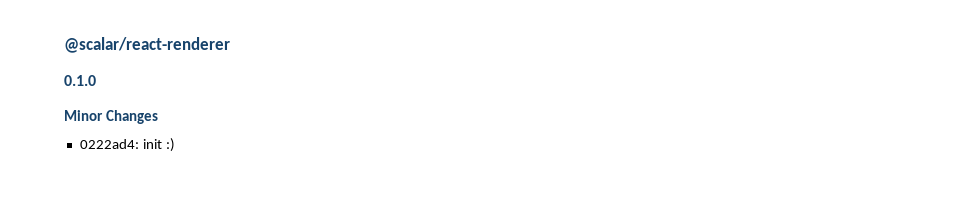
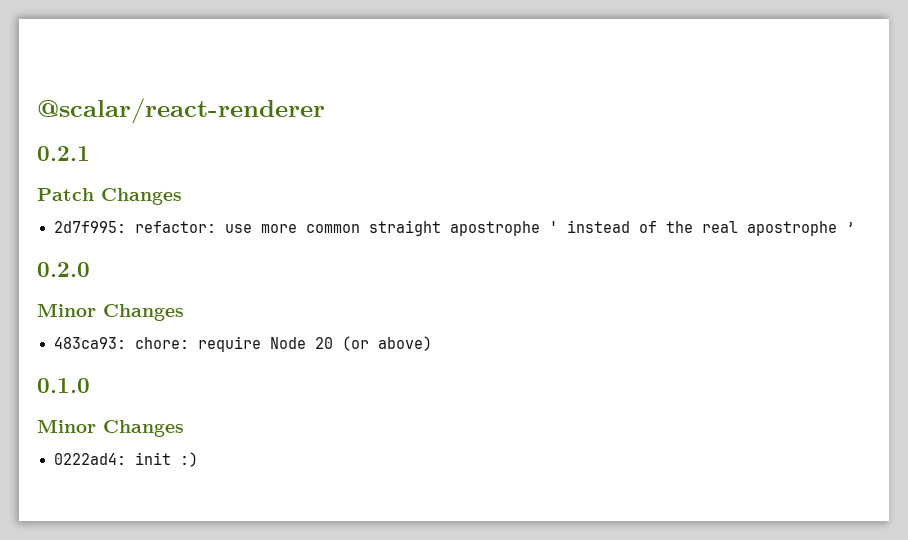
(230, 45) none -> [37,146,90,161] [37,188,182,205] [53,220,855,236] [37,262,90,277] [37,303,184,321] [53,336,432,352] // 0.2.1 // Patch Changes // 2d7f995: refactor: use more common straight apostrophe ' instead of the real apostrophe ’ // 0.2.0 // Minor Changes // 483ca93: chore: require Node 20 (or above)

